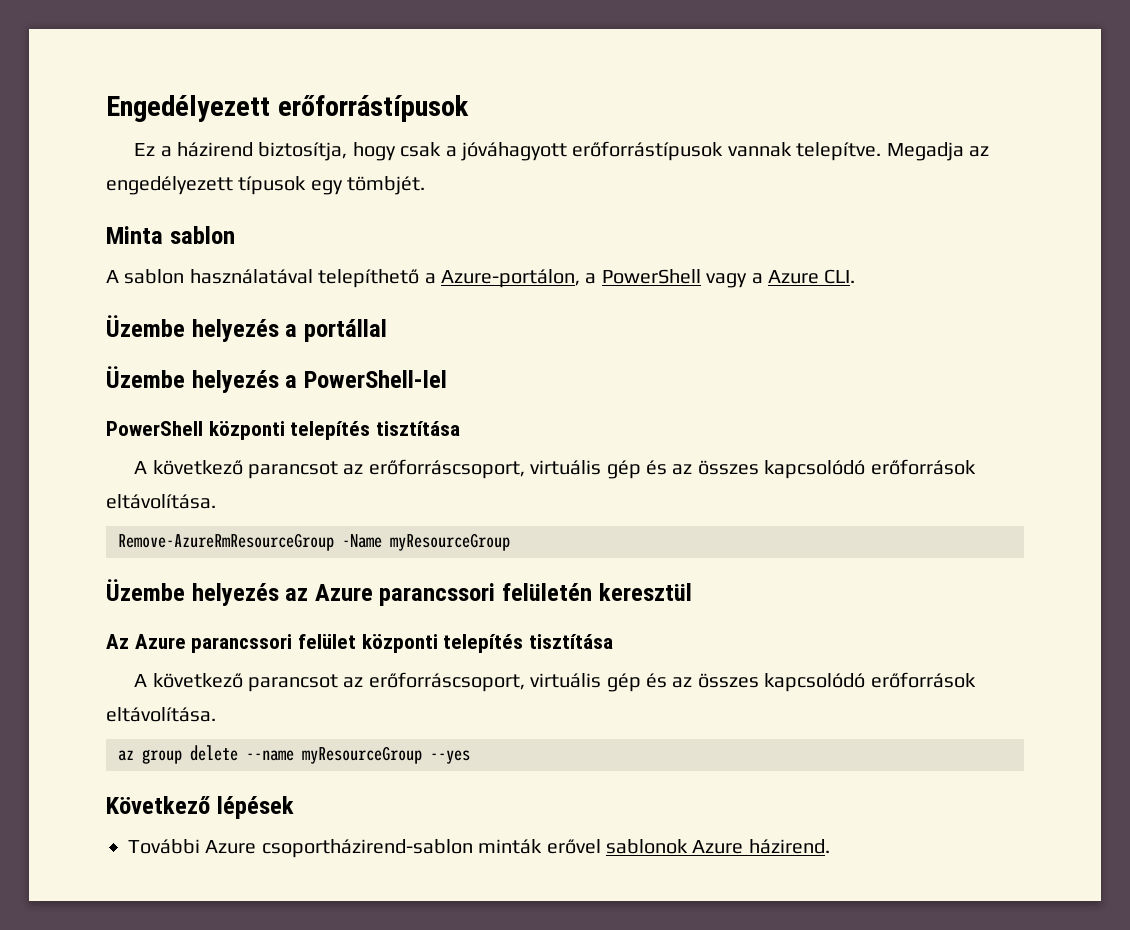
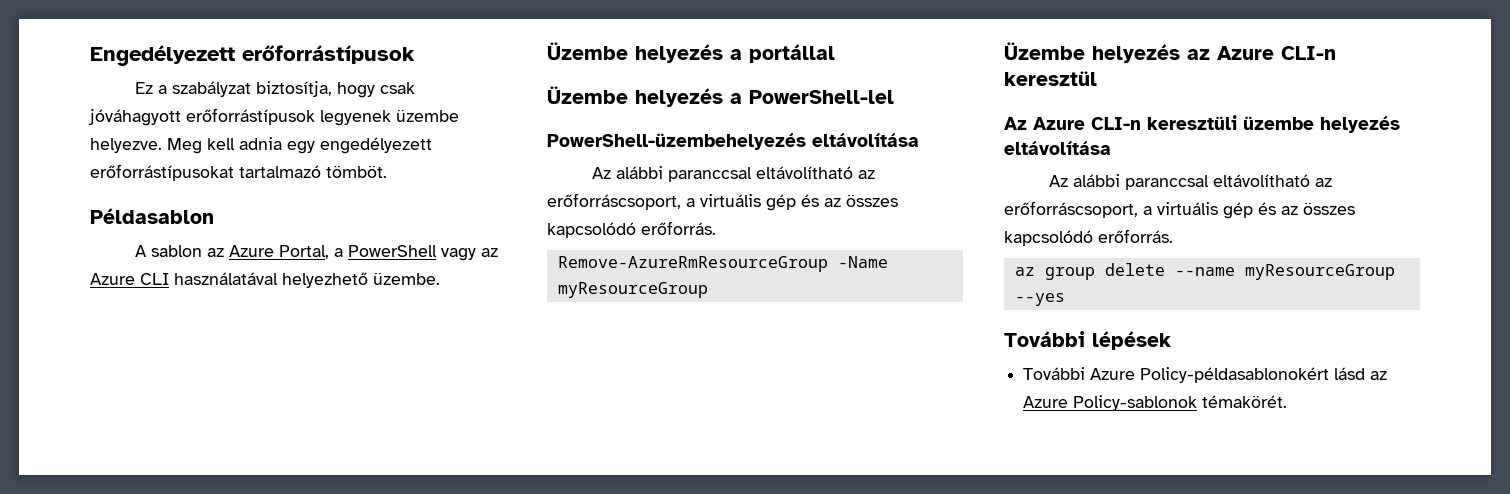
[176,142,253,157] házirend -> [171,81,251,97] szabályzat
[445,146,457,157] a -> (415, 88) none
[727,142,989,161] [106,176,426,195] [106,226,235,244] [106,269,856,288] vannak telepítve. Megadja az engedélyezett típusok egy tömbjét. // Minta sablon // A sablon használatával telepíthető a Azure-portálon, a PowerShell vagy a Azure CLI. -> [320,109,459,126] [90,137,432,154] [90,164,387,181] [90,208,214,224] [134,245,498,261] [90,272,440,288] legyenek üzembe helyezve. Meg kell adnia egy engedélyezett erőforrástípusokat tartalmazó tömböt. // Példasablon // A sablon az Azure Portal, a PowerShell vagy az Azure CLI használatával helyezhető üzembe.
[106,421,461,440] [134,459,976,479] [106,494,216,509] PowerShell központi telepítés tisztítása // A következő parancsot az erőforráscsoport, virtuális gép és az összes kapcsolódó erőforrások eltávolítása. -> [547,133,919,150] [591,166,875,182] [547,193,898,211] [547,221,716,238] PowerShell-üzembehelyezés eltávolítása // Az alábbi paranccsal eltávolítható az erőforráscsoport, a virtuális gép és az összes kapcsolódó erőforrás.
[379,583,593,606] parancssori felületén -> [1281,46,1336,60] CLI-n
[191,634,614,653] [134,672,976,692] [106,707,216,722] parancssori felület központi telepítés tisztítása // A következő parancsot az erőforráscsoport, virtuális gép és az összes kapcsolódó erőforrások eltávolítása. -> [1091,115,1400,133] [1004,141,1111,155] [1048,174,1332,190] [1004,201,1355,219] [1004,229,1173,246] CLI-n keresztüli üzembe helyezés eltávolítása // Az alábbi paranccsal eltávolítható az erőforráscsoport, a virtuális gép és az összes kapcsolódó erőforrás.
[106,796,210,814] Következő -> [1004,331,1085,347] További
[261,839,830,858] csoportházirend-sablon minták erővel sablonok Azure házirend. -> [1140,367,1388,383] [1023,395,1288,411] Policy-példasablonokért lásd az Azure Policy-sablonok témakörét.

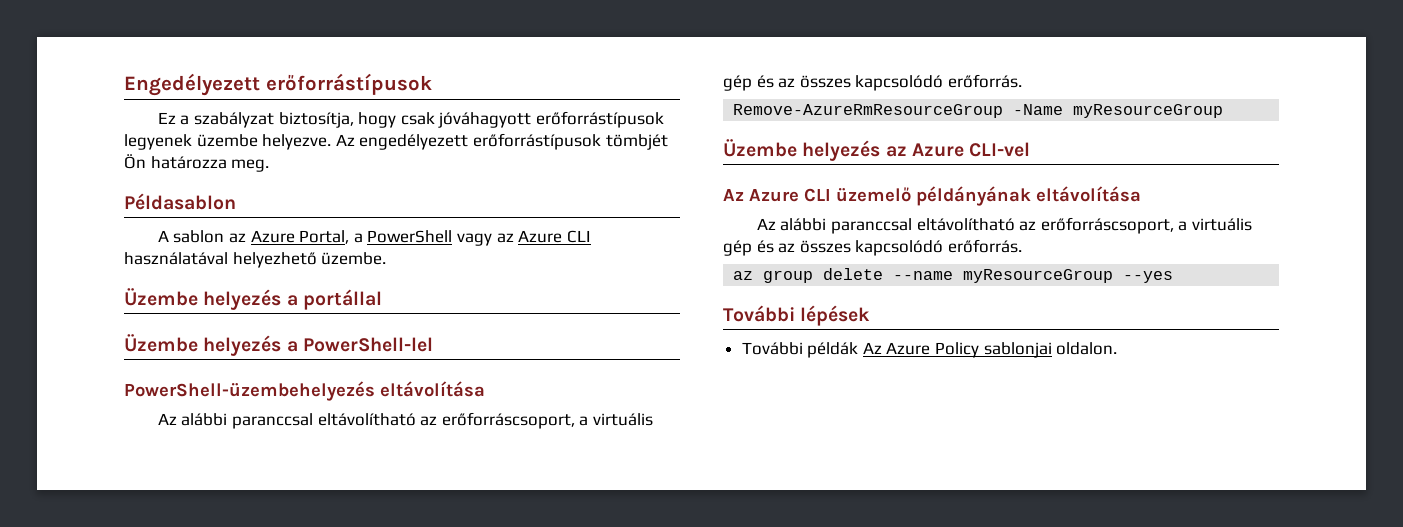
[167,137,432,154] [90,164,387,181] Meg kell adnia egy engedélyezett erőforrástípusokat tartalmazó tömböt. -> [335,133,668,150] [124,154,270,172] Az engedélyezett erőforrástípusok tömbjét Ön határozza meg.
[1281,46,1336,60] [1004,71,1097,86] [1004,115,1400,133] CLI-n keresztül // Az Azure CLI-n keresztüli üzembe helyezés -> [969,142,1031,157] [723,186,1031,206] CLI-vel // Az Azure CLI üzemelő példányának
[1090,367,1388,383] [1023,395,1288,411] Azure Policy-példasablonokért lásd az Azure Policy-sablonok témakörét. -> [807,342,1118,358] példák Az Azure Policy sablonjai oldalon.

